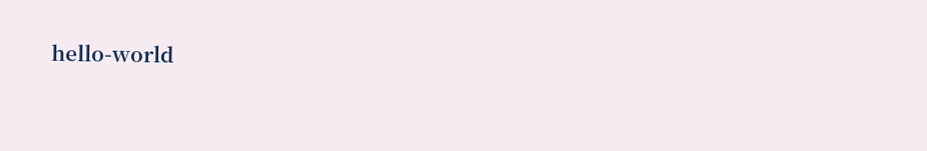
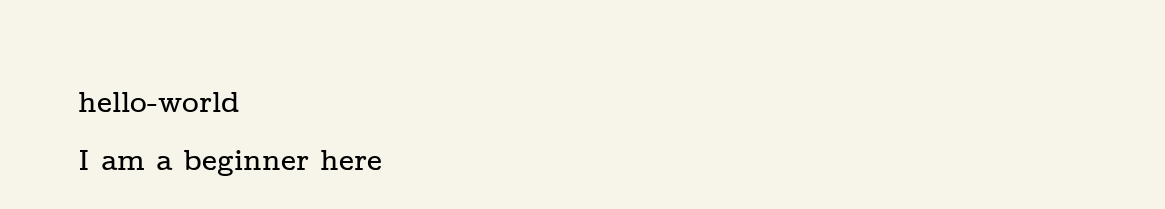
(174, 53) none -> [78,150,382,176] // I am a beginner here

